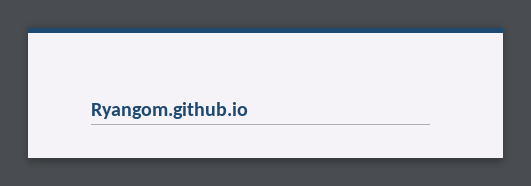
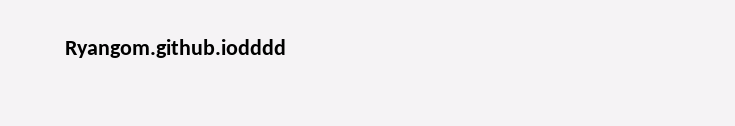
[91,102,248,119] Ryangom.github.io -> [65,39,286,58] Ryangom.github.iodddd

